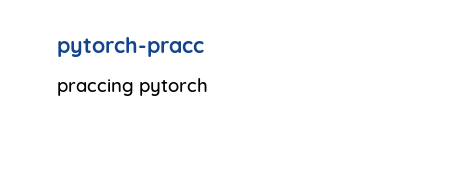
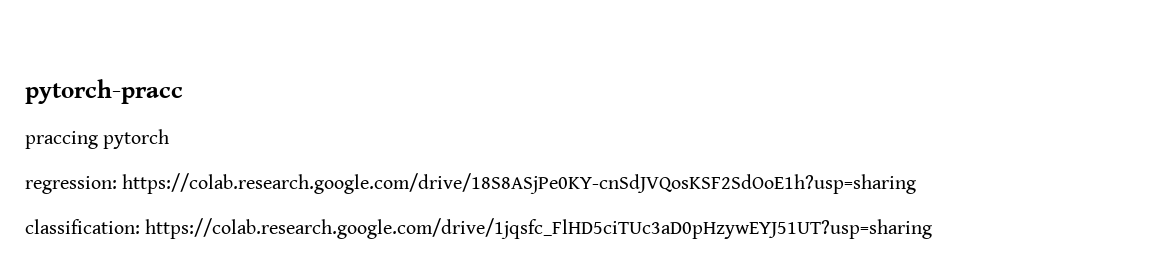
(208, 87) none -> [25,173,917,194] [25,218,933,239] // regression: https://colab.research.google.com/drive/18S8ASjPe0KY-cnSdJVQosKSF2SdOoE1h?usp=sharing // classification: https://colab.research.google.com/drive/1jqsfc_FlHD5ciTUc3aD0pHzywEYJ51UT?usp=sharing

